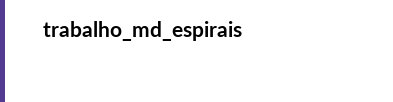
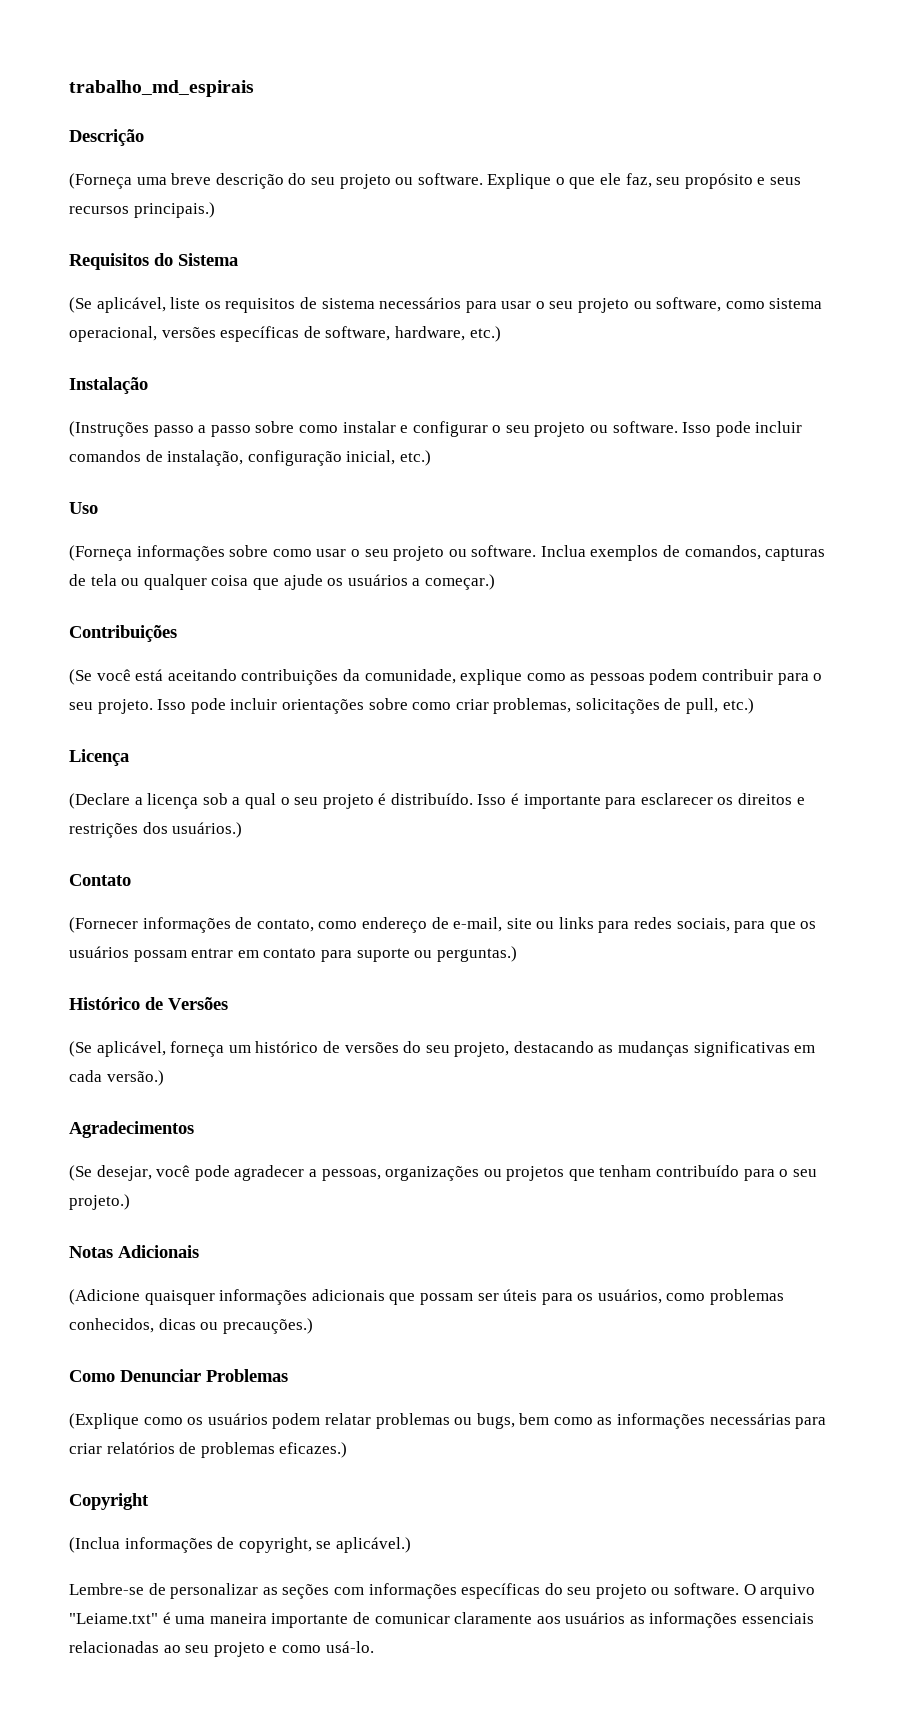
(242, 31) none -> [69,129,144,146] [69,173,802,189] [69,202,215,218] [69,253,238,270] [69,297,823,313] [69,326,501,342] [69,377,148,394] [69,421,803,437] [69,450,431,466] [69,502,98,514] [69,545,826,561] [69,574,495,590] [69,625,177,642] [69,669,823,685] [69,698,754,714] [69,749,129,766] [69,793,805,809] [69,822,243,838] [69,874,131,886] [69,917,817,933] [69,946,517,962] [69,997,228,1010] [69,1041,816,1057] [69,1070,164,1086] [69,1121,194,1138] [69,1165,817,1181] [69,1194,130,1210] [69,1245,199,1258] [69,1289,785,1305] [69,1318,313,1334] [69,1369,288,1382] [69,1413,827,1429] [69,1442,348,1458] [69,1493,149,1510] [69,1537,411,1553] [69,1583,816,1599] [69,1612,815,1628] [69,1641,374,1657] // Descrição // (Forneça uma breve descrição do seu projeto ou software. Explique o que ele faz, seu propósito e seus recursos principais.) // Requisitos do Sistema // (Se aplicável, liste os requisitos de sistema necessários para usar o seu projeto ou software, como sistema operacional, versões específicas de software, hardware, etc.) // Instalação // (Instruções passo a passo sobre como instalar e configurar o seu projeto ou software. Isso pode incluir comandos de instalação, configuração inicial, etc.) // Uso // (Forneça informações sobre como usar o seu projeto ou software. Inclua exemplos de comandos, capturas de tela ou qualquer coisa que ajude os usuários a começar.) // Contribuições // (Se você está aceitando contribuições da comunidade, explique como as pessoas podem contribuir para o seu projeto. Isso pode incluir orientações sobre como criar problemas, solicitações de pull, etc.) // Licença // (Declare a licença sob a qual o seu projeto é distribuído. Isso é importante para esclarecer os direitos e restrições dos usuários.) // Contato // (Fornecer informações de contato, como endereço de e-mail, site ou links para redes sociais, para que os usuários possam entrar em contato para suporte ou perguntas.) // Histórico de Versões // (Se aplicável, forneça um histórico de versões do seu projeto, destacando as mudanças significativas em cada versão.) // Agradecimentos // (Se desejar, você pode agradecer a pessoas, organizações ou projetos que tenham contribuído para o seu projeto.) // Notas Adicionais // (Adicione quaisquer informações adicionais que possam ser úteis para os usuários, como problemas conhecidos, dicas ou precauções.) // Como Denunciar Problemas // (Explique como os usuários podem relatar problemas ou bugs, bem como as informações necessárias para criar relatórios de problemas eficazes.) // Copyright // (Inclua informações de copyright, se aplicável.) // Lembre-se de personalizar as seções com informações específicas do seu projeto ou software. O arquivo "Leiame.txt" é uma maneira importante de comunicar claramente aos usuários as informações essenciais relacionadas ao seu projeto e como usá-lo.

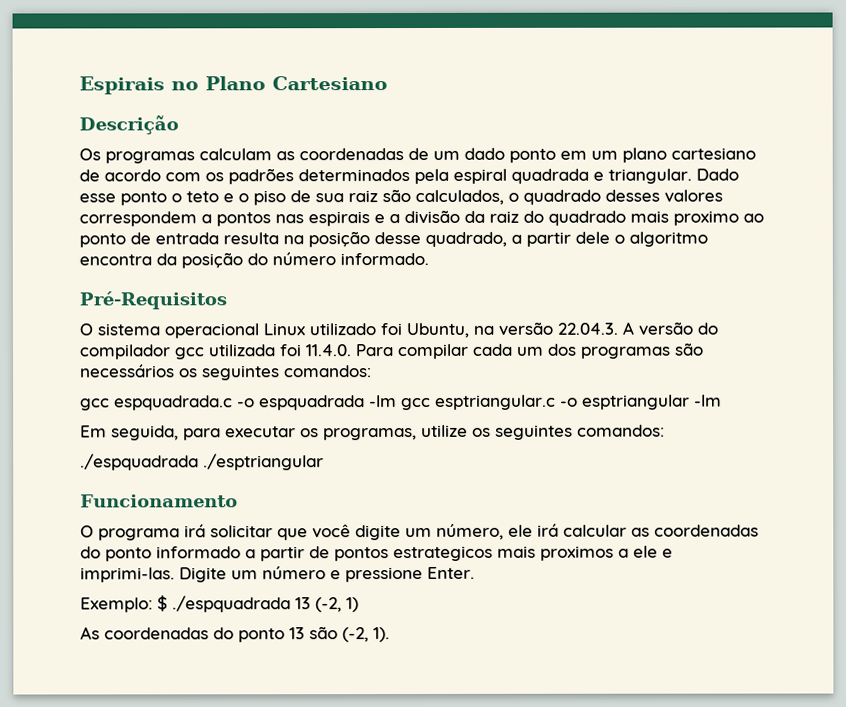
[69,80,254,97] [69,129,144,146] [69,173,802,189] [69,202,215,218] [69,253,238,270] [69,297,823,313] [69,326,501,342] [69,377,148,394] [69,421,803,437] [69,450,431,466] [69,502,98,514] [69,545,826,561] [69,574,495,590] [69,625,177,642] [69,669,823,685] [69,698,754,714] [69,749,129,766] [69,793,805,809] [69,822,243,838] [69,874,131,886] [69,917,817,933] [69,946,517,962] [69,997,228,1010] [69,1041,816,1057] [69,1070,164,1086] [69,1121,194,1138] [69,1165,817,1181] [69,1194,130,1210] [69,1245,199,1258] [69,1289,785,1305] [69,1318,313,1334] [69,1369,288,1382] [69,1413,827,1429] [69,1442,348,1458] [69,1493,149,1510] [69,1537,411,1553] [69,1583,816,1599] [69,1612,815,1628] [69,1641,374,1657] trabalho_md_espirais // Descrição // (Forneça uma breve descrição do seu projeto ou software. Explique o que ele faz, seu propósito e seus recursos principais.) // Requisitos do Sistema // (Se aplicável, liste os requisitos de sistema necessários para usar o seu projeto ou software, como sistema operacional, versões específicas de software, hardware, etc.) // Instalação // (Instruções passo a passo sobre como instalar e configurar o seu projeto ou software. Isso pode incluir comandos de instalação, configuração inicial, etc.) // Uso // (Forneça informações sobre como usar o seu projeto ou software. Inclua exemplos de comandos, capturas de tela ou qualquer coisa que ajude os usuários a começar.) // Contribuições // (Se você está aceitando contribuições da comunidade, explique como as pessoas podem contribuir para o seu projeto. Isso pode incluir orientações sobre como criar problemas, solicitações de pull, etc.) // Licença // (Declare a licença sob a qual o seu projeto é distribuído. Isso é importante para esclarecer os direitos e restrições dos usuários.) // Contato // (Fornecer informações de contato, como endereço de e-mail, site ou links para redes sociais, para que os usuários possam entrar em contato para suporte ou perguntas.) // Histórico de Versões // (Se aplicável, forneça um histórico de versões do seu projeto, destacando as mudanças significativas em cada versão.) // Agradecimentos // (Se desejar, você pode agradecer a pessoas, organizações ou projetos que tenham contribuído para o seu projeto.) // Notas Adicionais // (Adicione quaisquer informações adicionais que possam ser úteis para os usuários, como problemas conhecidos, dicas ou precauções.) // Como Denunciar Problemas // (Explique como os usuários podem relatar problemas ou bugs, bem como as informações necessárias para criar relatórios de problemas eficazes.) // Copyright // (Inclua informações de copyright, se aplicável.) // Lembre-se de personalizar as seções com informações específicas do seu projeto ou software. O arquivo "Leiame.txt" é uma maneira importante de comunicar claramente aos usuários as informações essenciais relacionadas ao seu projeto e como usá-lo. -> [79,76,388,95] [79,115,179,135] [79,147,756,164] [79,168,739,185] [79,189,723,206] [79,209,764,227] [79,231,708,248] [79,252,429,269] [79,291,227,310] [79,321,718,339] [79,342,704,360] [80,364,372,381] [80,394,722,411] [80,424,665,441] [80,453,324,471] [80,494,238,508] [80,523,759,541] [80,545,673,562] [80,566,475,583] [80,595,359,613] [80,626,390,643] Espirais no Plano Cartesiano // Descrição // Os programas calculam as coordenadas de um dado ponto em um plano cartesiano de acordo com os padrões determinados pela espiral quadrada e triangular. Dado esse ponto o teto e o piso de sua raiz são calculados, o quadrado desses valores correspondem a pontos nas espirais e a divisão da raiz do quadrado mais proximo ao ponto de entrada resulta na posição desse quadrado, a partir dele o algoritmo encontra da posição do número informado. // Pré-Requisitos // O sistema operacional Linux utilizado foi Ubuntu, na versão 22.04.3. A versão do compilador gcc utilizada foi 11.4.0. Para compilar cada um dos programas são necessários os seguintes comandos: // gcc espquadrada.c -o espquadrada -lm gcc esptriangular.c -o esptriangular -lm // Em seguida, para executar os programas, utilize os seguintes comandos: // ./espquadrada ./esptriangular // Funcionamento // O programa irá solicitar que você digite um número, ele irá calcular as coordenadas do ponto informado a partir de pontos estrategicos mais proximos a ele e imprimi-las. Digite um número e pressione Enter. // Exemplo: $ ./espquadrada 13 (-2, 1) // As coordenadas do ponto 13 são (-2, 1).

